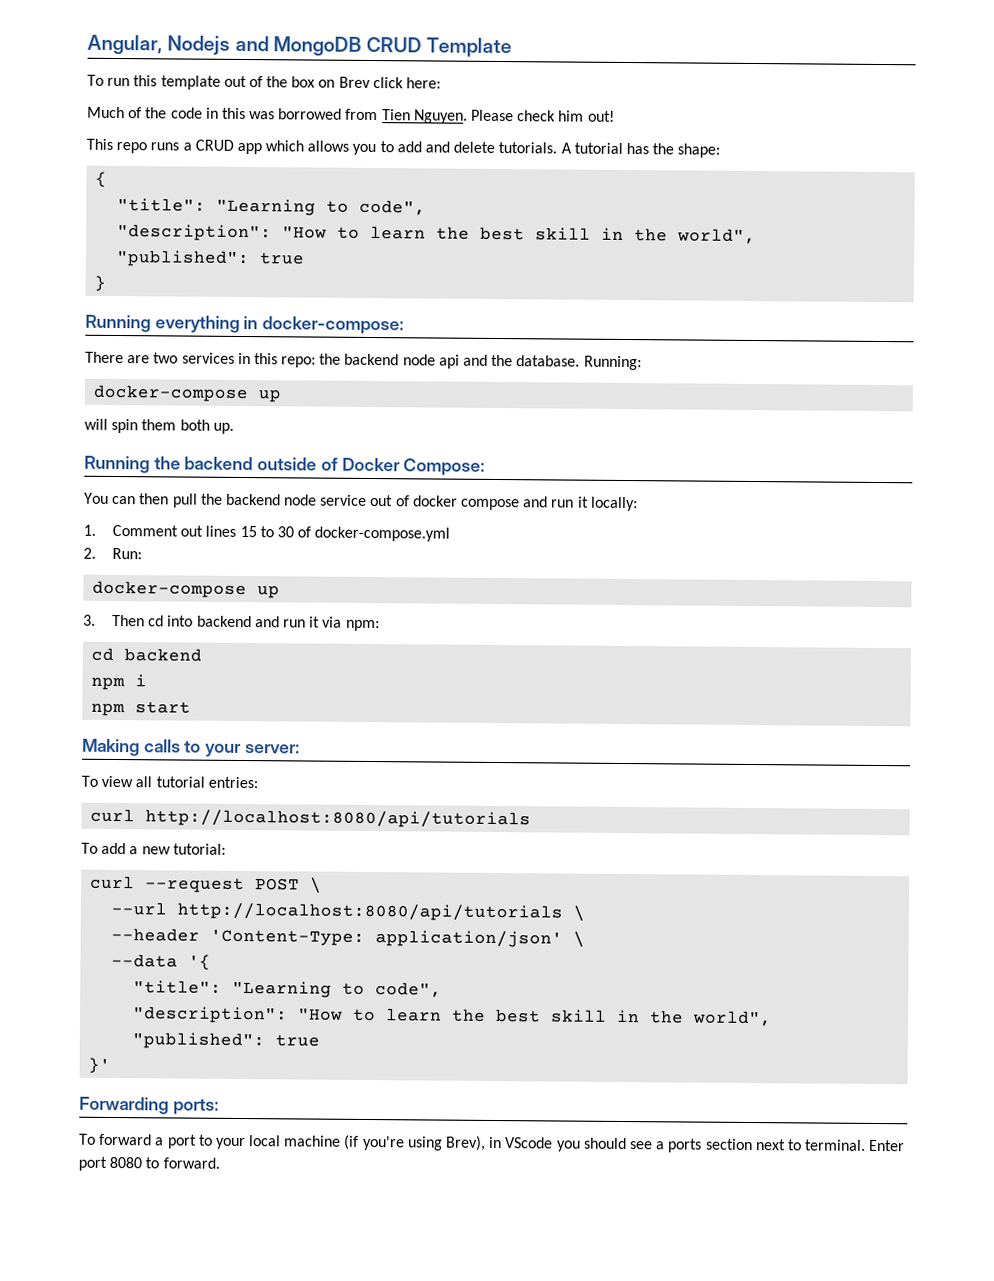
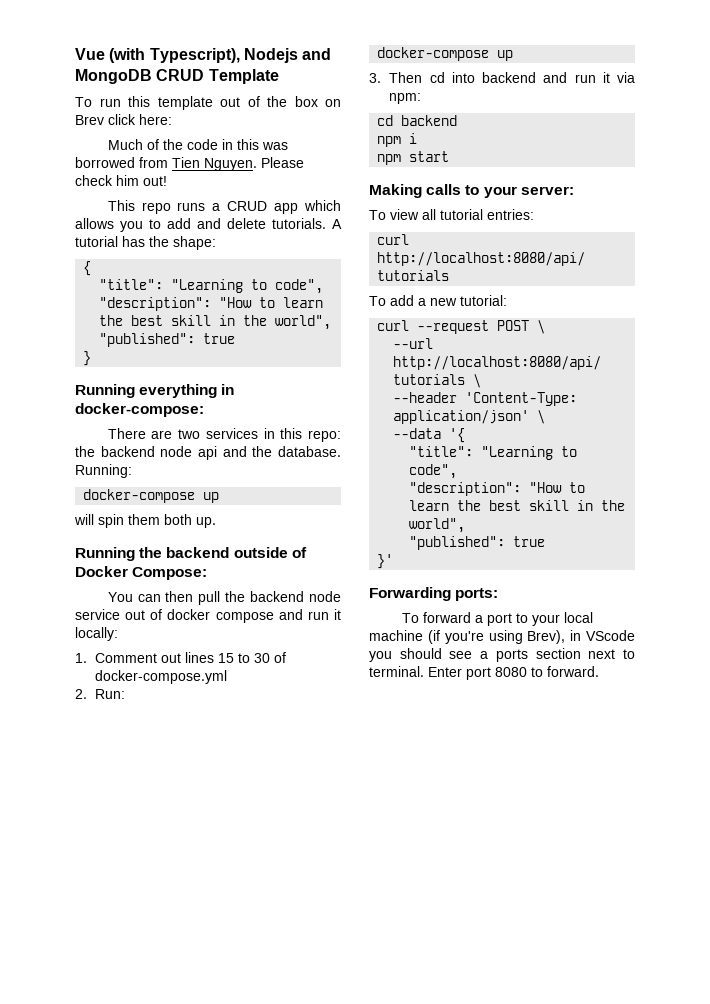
[87,34,163,55] Angular, -> [75,48,240,63] Vue (with Typescript),

